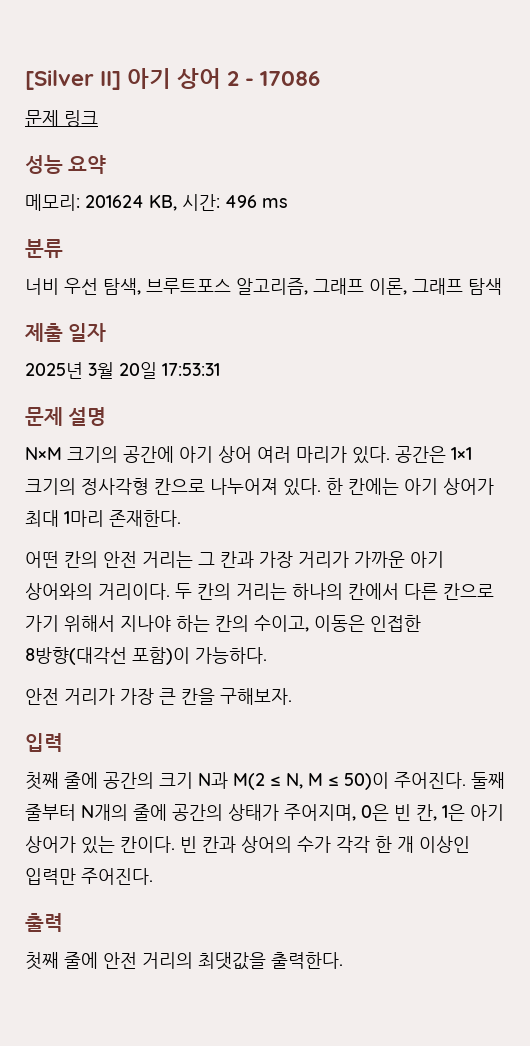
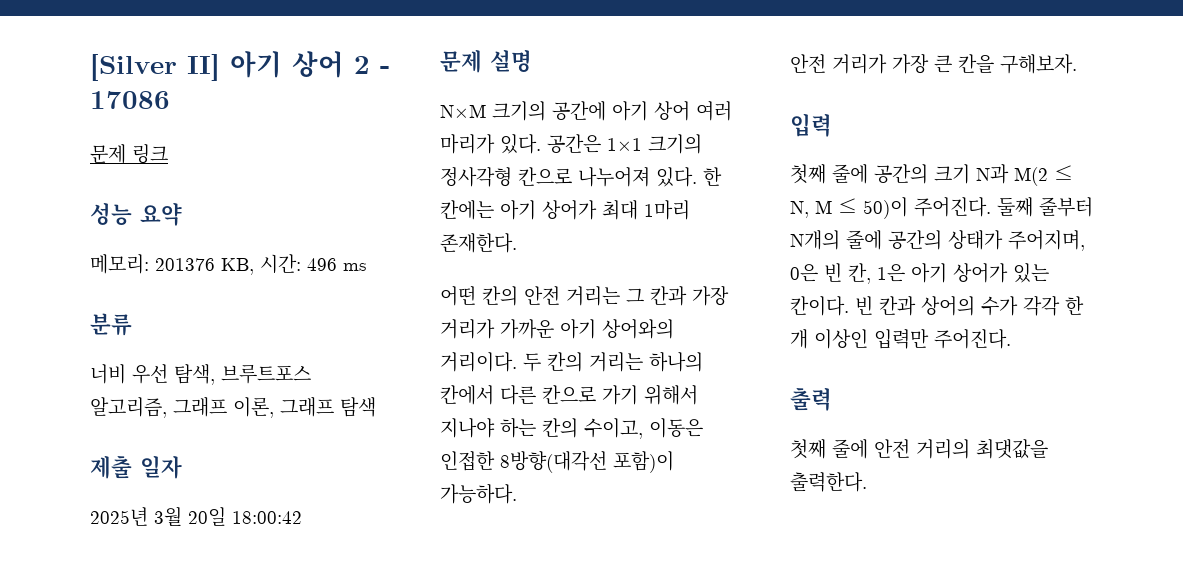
[85,195,144,208] 201624 -> [155,258,215,271] 201376
[162,363,220,376] 17:53:31 -> [232,511,302,524] 18:00:42

